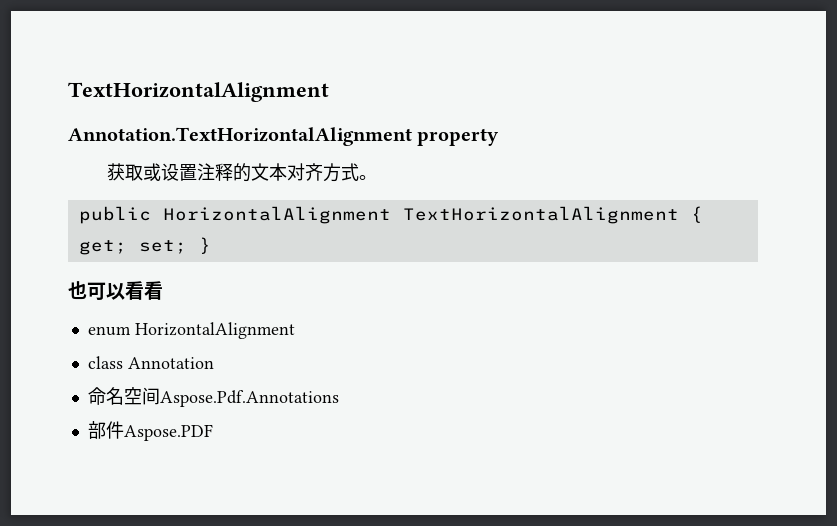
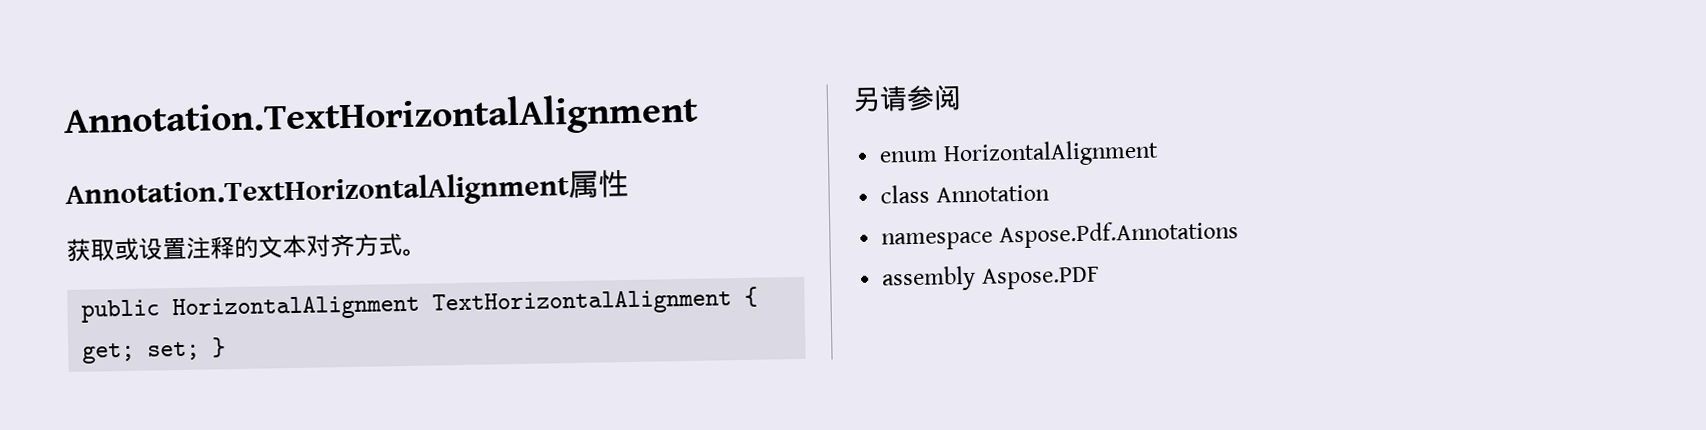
[68,82,329,102] [68,127,500,146] TextHorizontalAlignment // Annotation.TextHorizontalAlignment property -> [63,92,699,143] [65,168,629,212] Annotation.TextHorizontalAlignment // Annotation.TextHorizontalAlignment属性
[68,281,163,300] 也可以看看 -> [852,84,962,112] 另请参阅
[87,387,160,405] 命名空间 -> [881,231,994,251] namespace
[87,421,124,439] 部件 -> [881,265,977,292] assembly

